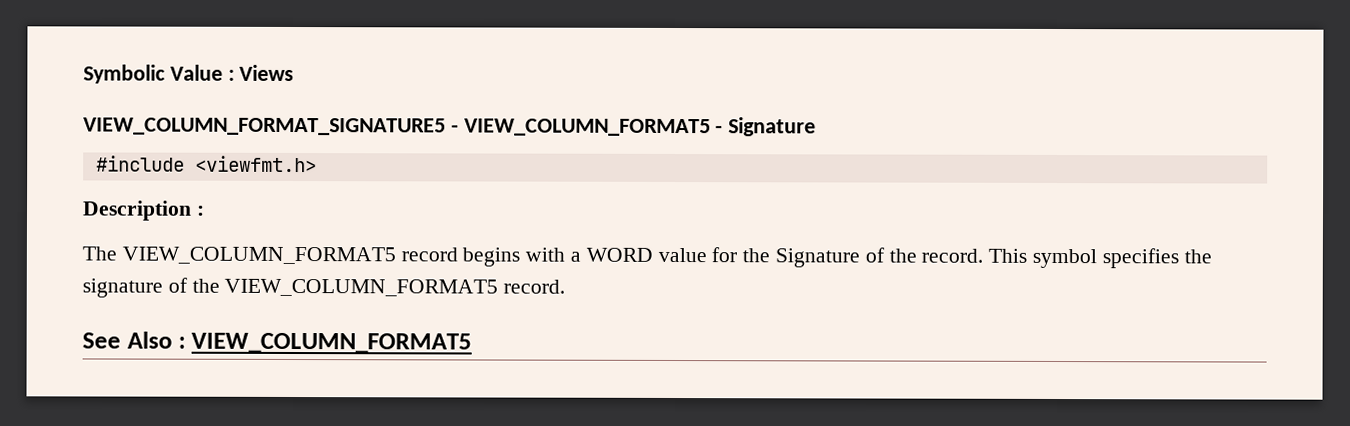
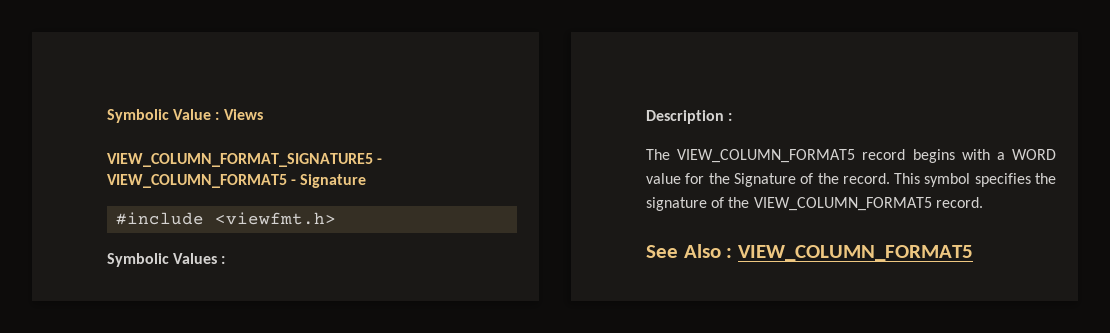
(317, 164) none -> [107,253,226,267] // Symbolic Values :

